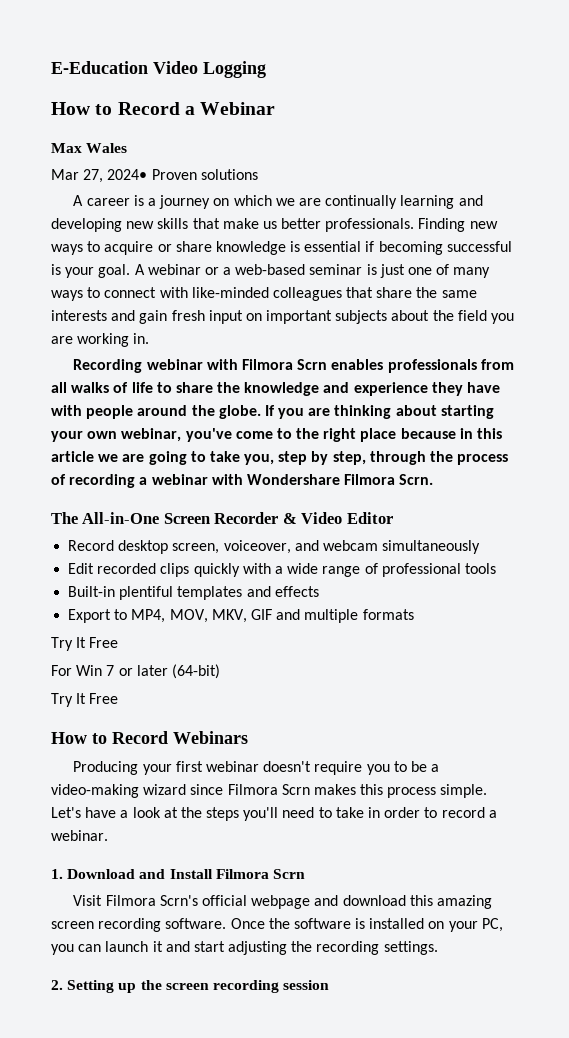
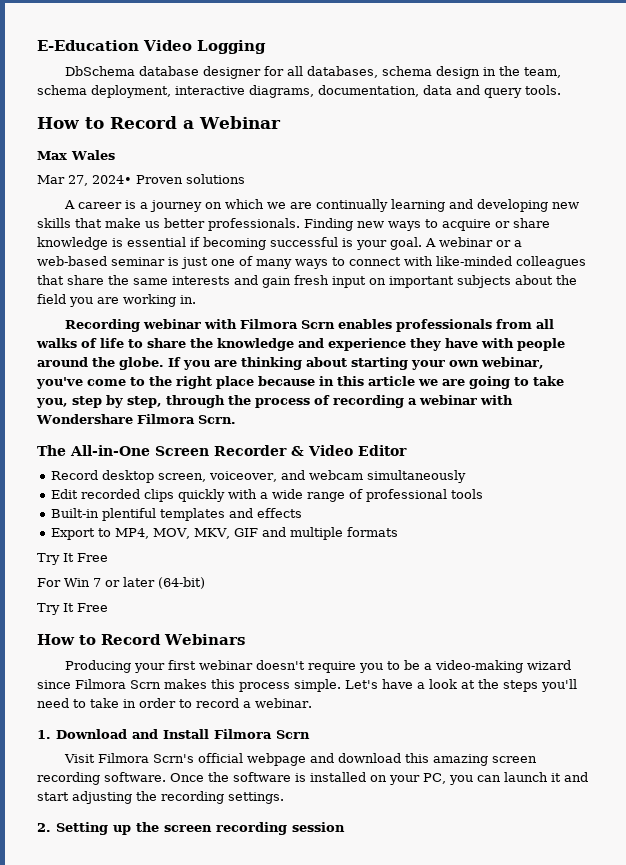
(266, 69) none -> [65,66,562,79] [37,85,561,98] // DbSchema database designer for all databases, schema design in the team, schema deployment, interactive diagrams, documentation, data and query tools.

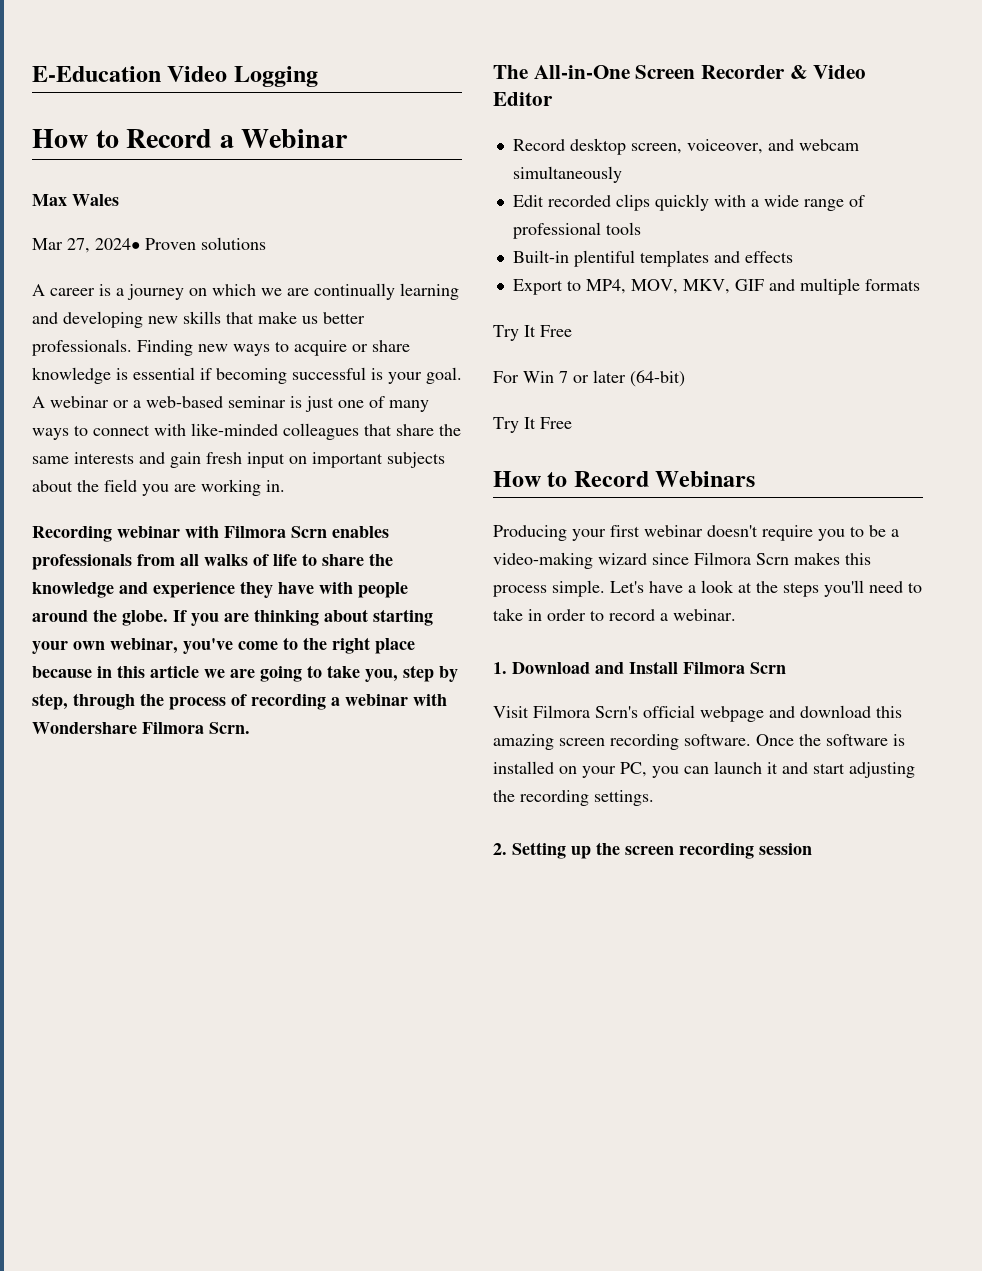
[65,66,562,79] [37,85,561,98] // DbSchema database designer for all databases, schema design in the team, schema deployment, interactive diagrams, documentation, data and query tools. -> (318, 76) none

